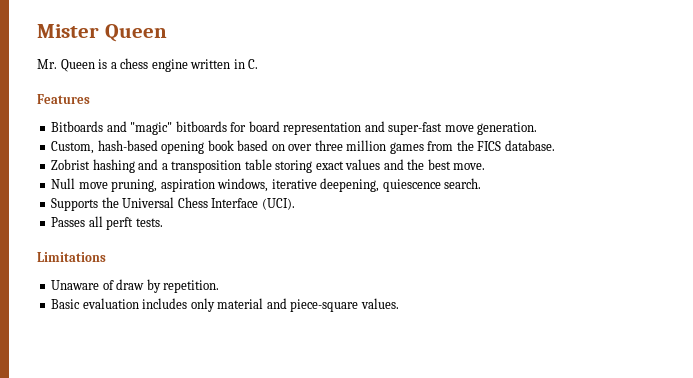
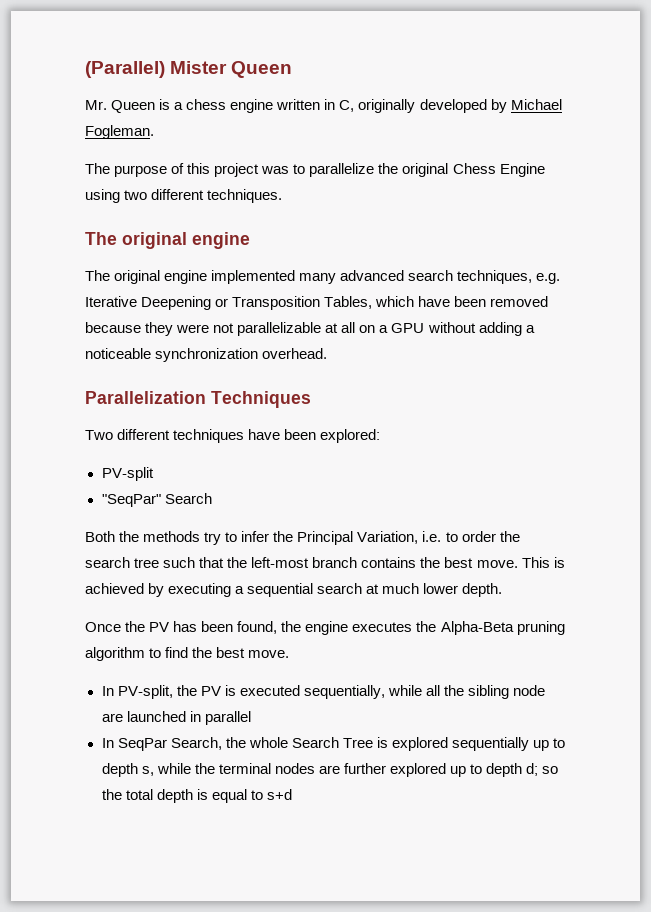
(37, 31) none -> [85,61,165,78] (Parallel)
[248,59,259,69] [37,94,90,104] [51,121,538,135] [51,140,555,154] [51,159,486,173] [51,178,482,192] [51,197,295,211] [51,216,163,230] [37,252,106,262] [51,279,220,293] [51,298,399,312] C. // Features // Bitboards and "magic" bitboards for board representation and super-fast move generation. // Custom, hash-based opening book based on over three million games from the FICS database. // Zobrist hashing and a transposition table storing exact values and the best move. // Null move pruning, aspiration windows, iterative deepening, quiescence search. // Supports the Universal Chess Interface (UCI). // Passes all perft tests. // Limitations // Unaware of draw by repetition. // Basic evaluation includes only material and piece-square values. -> [339,99,562,113] [85,125,154,139] [85,163,545,177] [85,189,283,203] [85,232,250,249] [85,270,561,284] [85,296,549,310] [85,322,535,336] [85,348,328,362] [85,391,311,408] [85,429,381,443] [101,467,154,481] [101,493,212,507] [85,531,520,545] [85,557,565,568] [85,583,503,597] [85,621,565,635] [85,647,290,661] [101,685,546,699] [101,711,251,725] [101,737,566,751] [101,763,559,777] [101,789,292,803] C, originally developed by Michael Fogleman. // The purpose of this project was to parallelize the original Chess Engine using two different techniques. // The original engine // The original engine implemented many advanced search techniques, e.g. Iterative Deepening or Transposition Tables, which have been removed because they were not parallelizable at all on a GPU without adding a noticeable synchronization overhead. // Parallelization Techniques // Two different techniques have been explored: // PV-split // "SeqPar" Search // Both the methods try to infer the Principal Variation, i.e. to order the search tree such that the left-most branch contains the best move. This is achieved by executing a sequential search at much lower depth. // Once the PV has been found, the engine executes the Alpha-Beta pruning algorithm to find the best move. // In PV-split, the PV is executed sequentially, while all the sibling node are launched in parallel // In SeqPar Search, the whole Search Tree is explored sequentially up to depth s, while the terminal nodes are further explored up to depth d; so the total depth is equal to s+d

